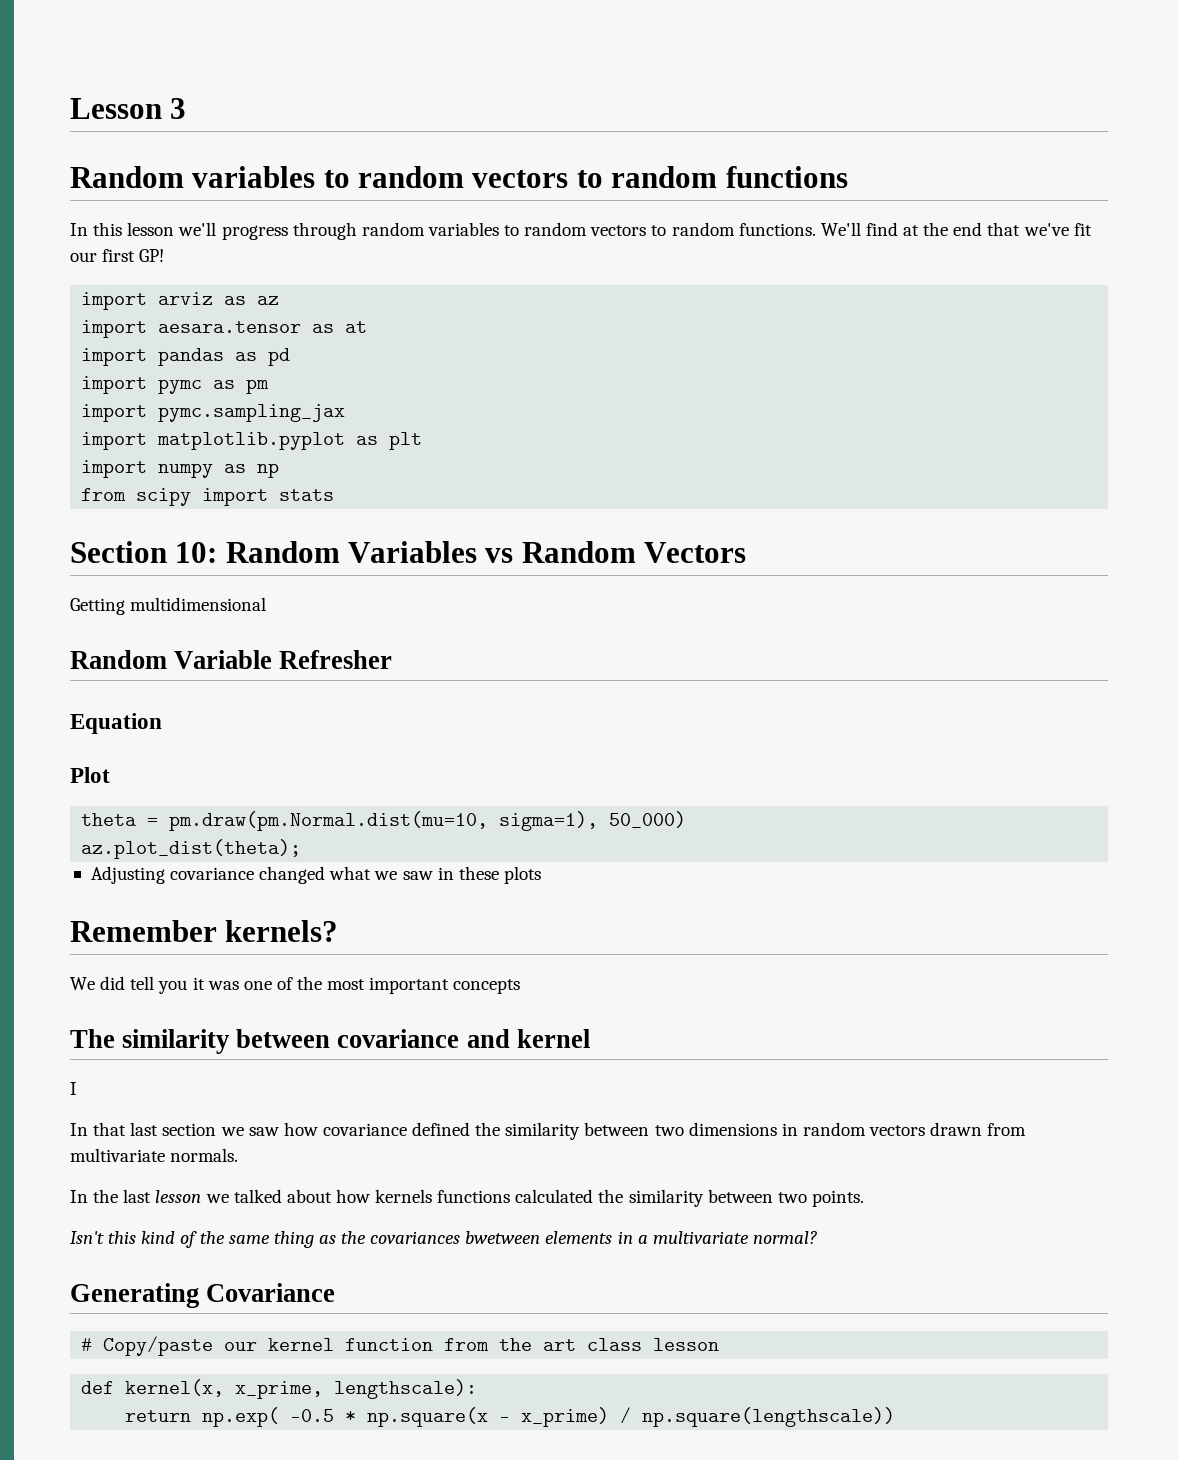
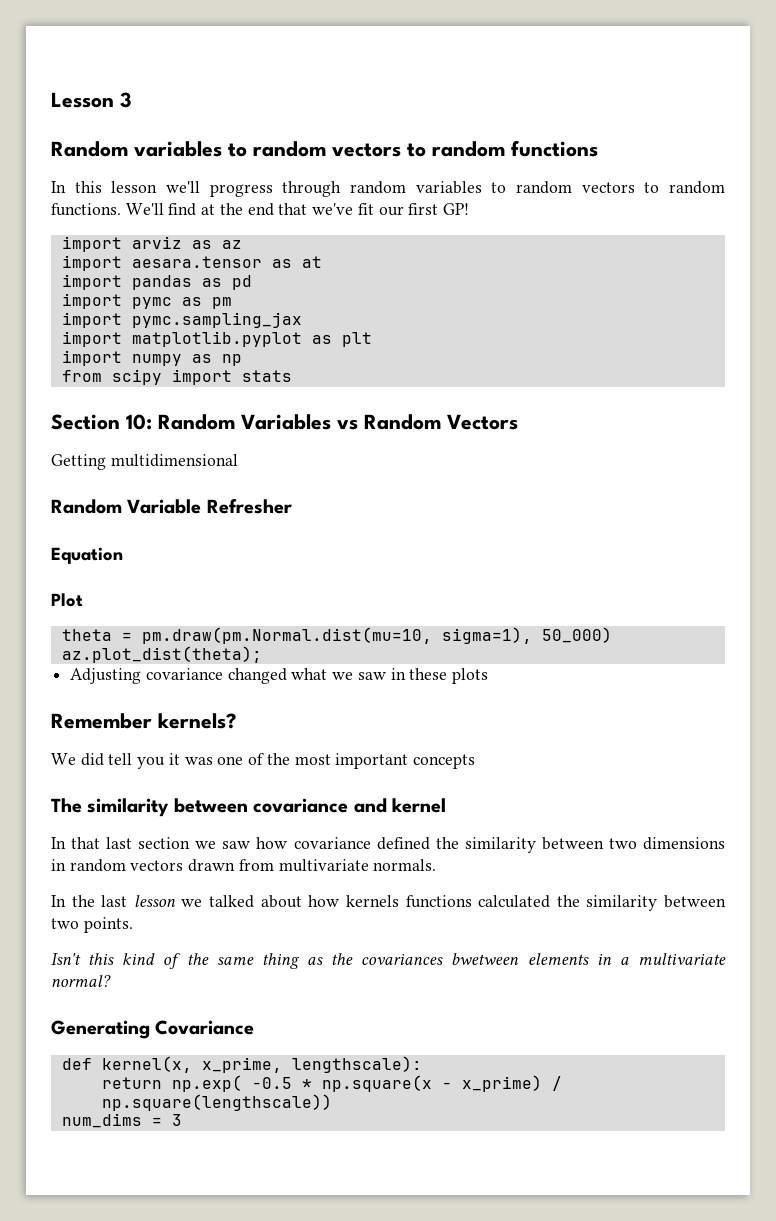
[70,1082,77,1095] // I -> (446, 805) none
[81,1336,720,1356] // # Copy/paste our kernel function from the art class lesson -> (255, 1027) none
(896, 1417) none -> [61,1113,182,1128] // num_dims = 3

